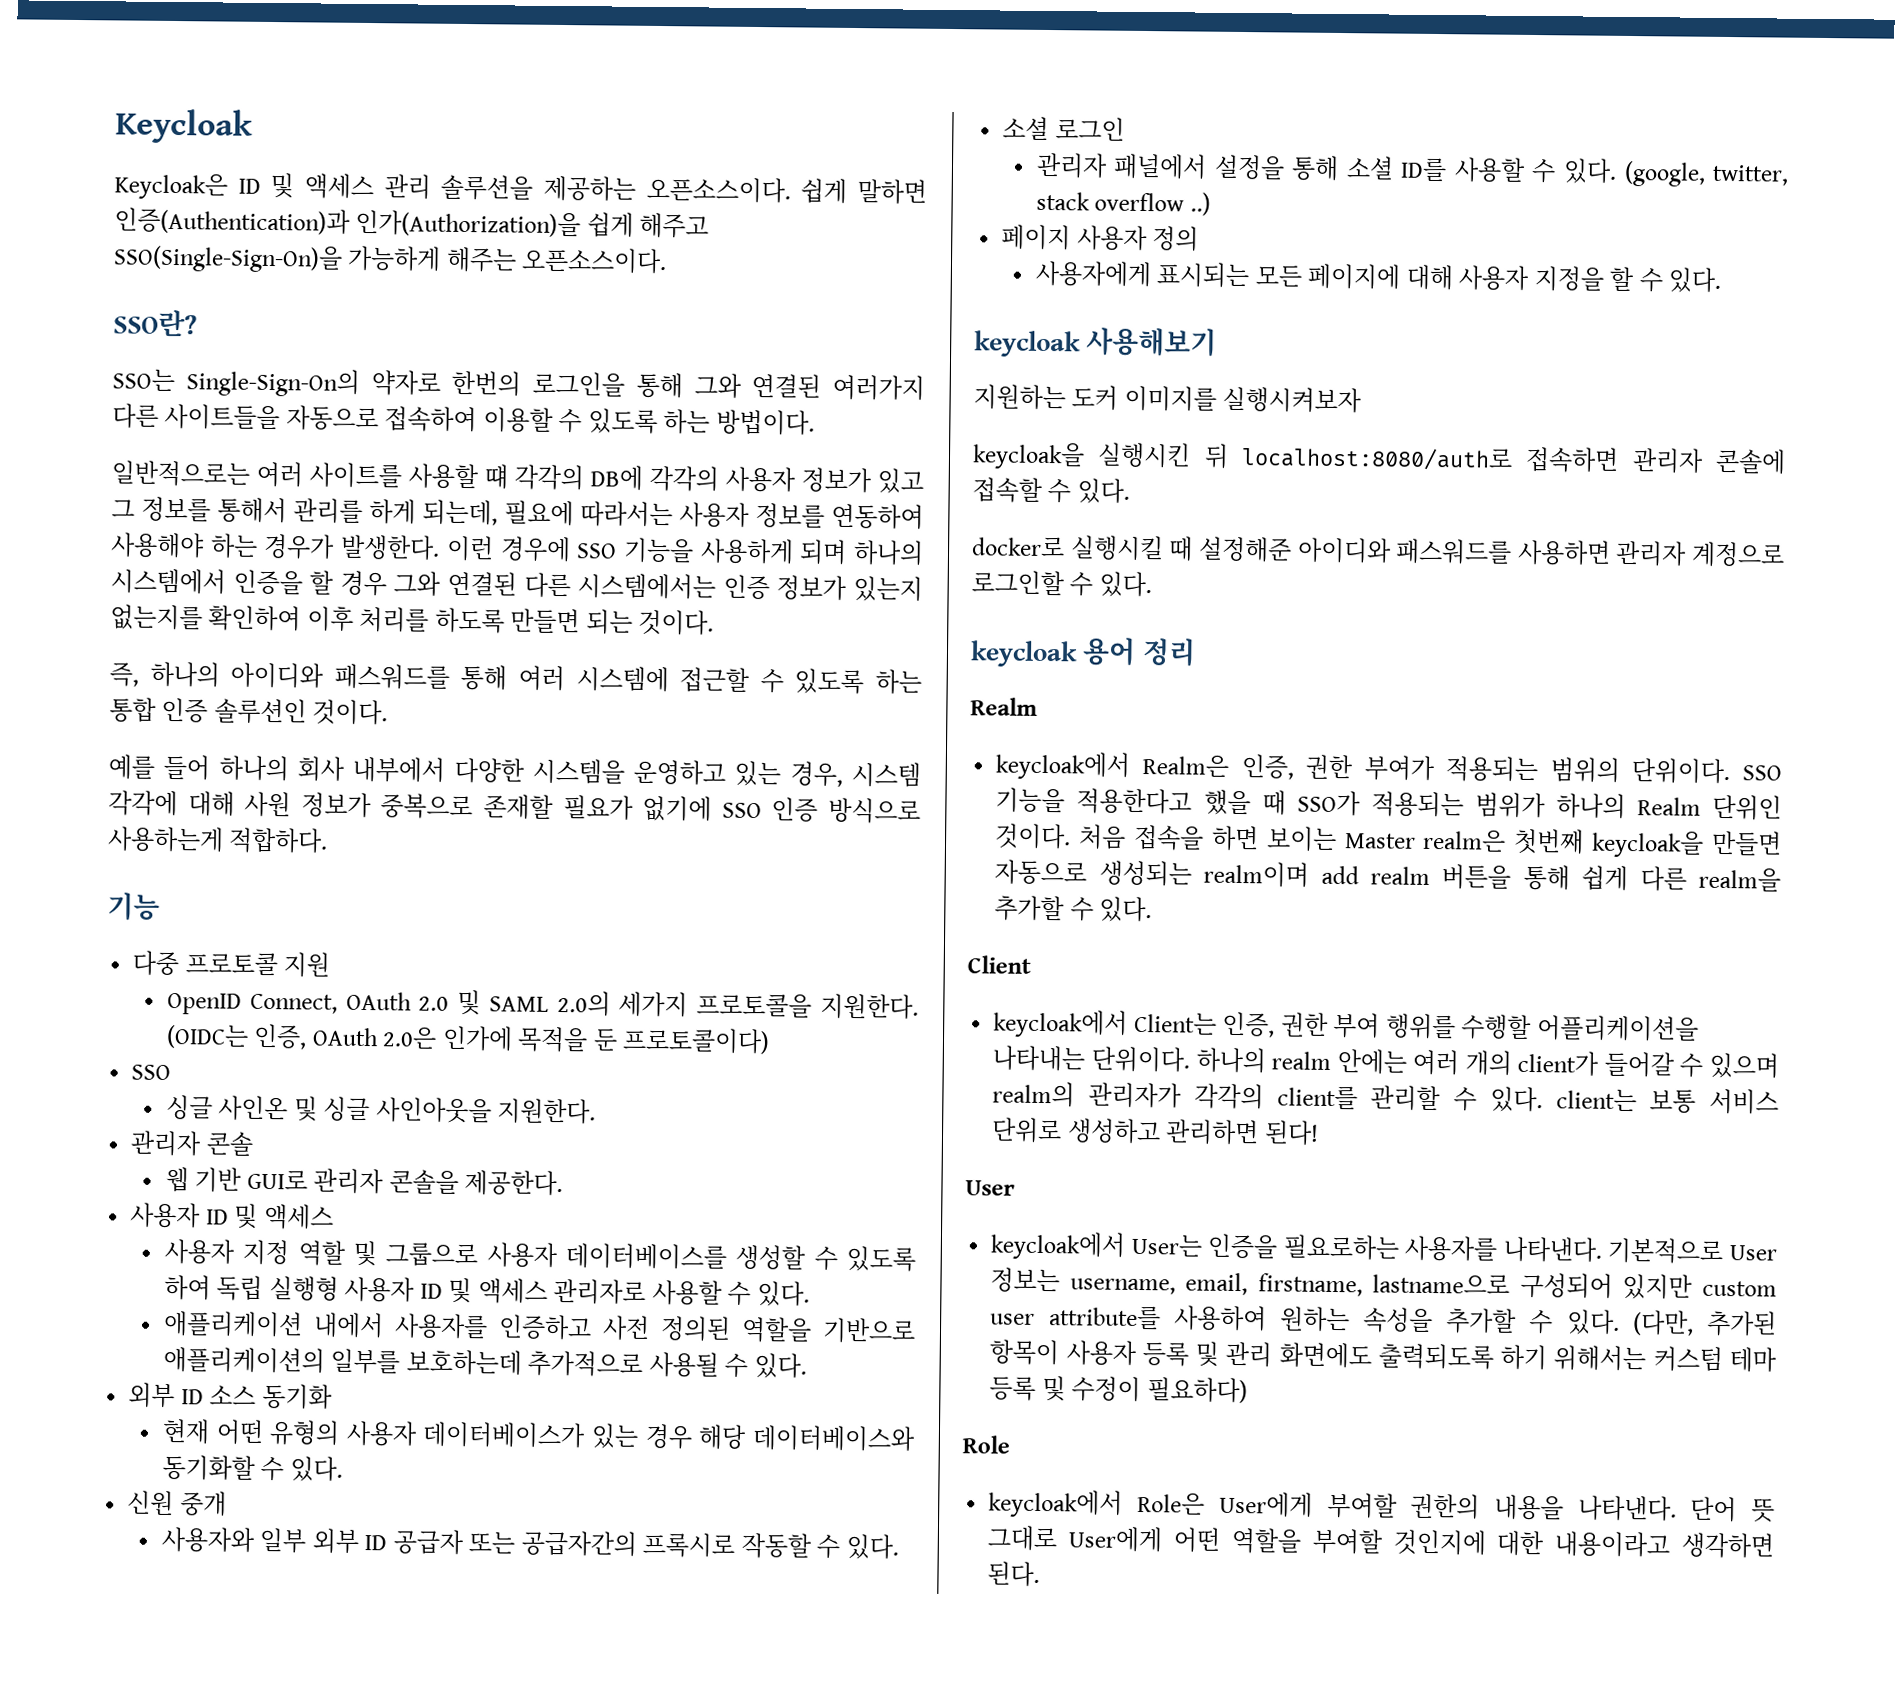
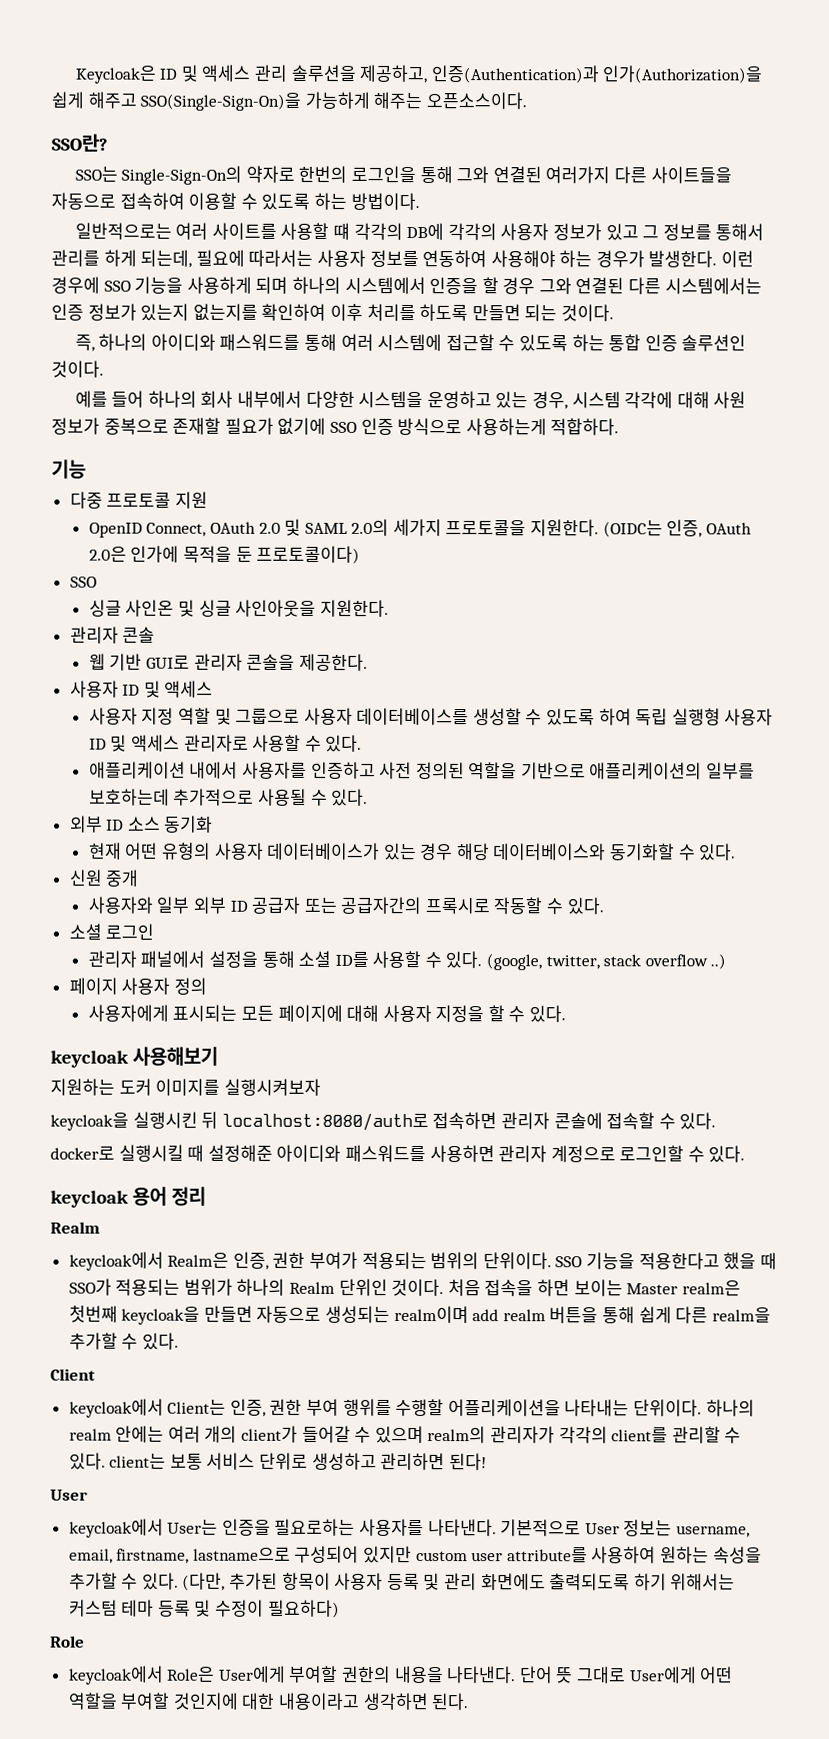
[115,108,253,144] Keycloak // -> (74, 74) none
[543,175,927,205] 제공하는 오픈소스이다. 쉽게 말하면 -> [359,64,428,84] 제공하고,

